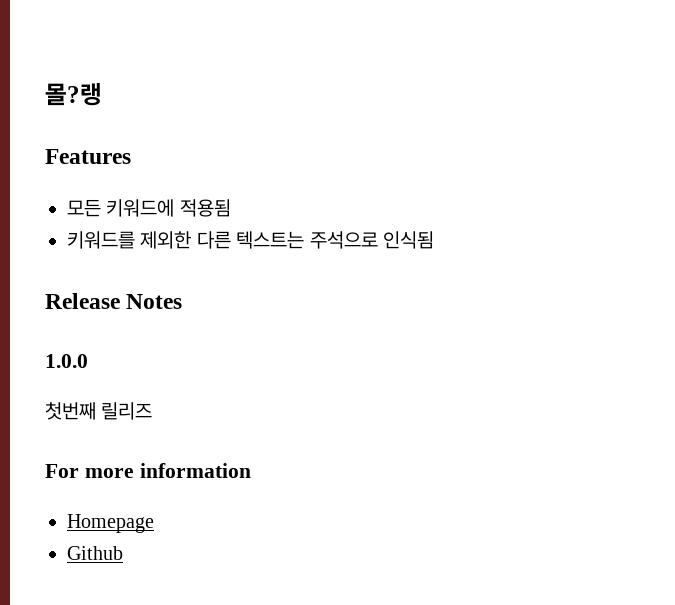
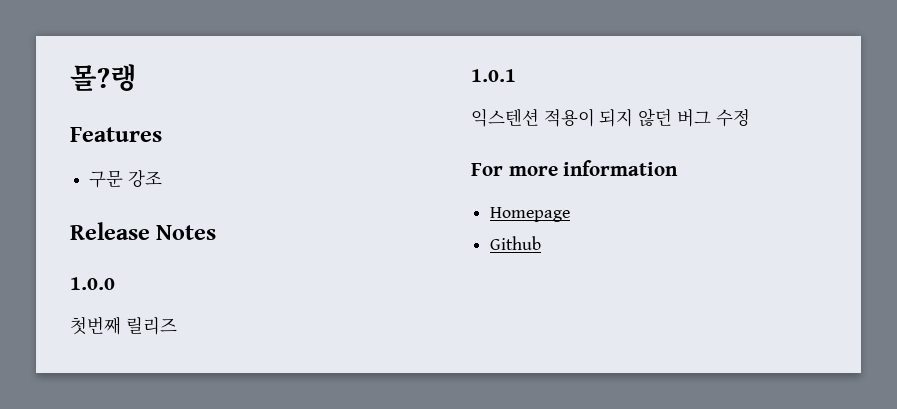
[67,199,231,217] [67,231,434,249] 모든 키워드에 적용됨 // 키워드를 제외한 다른 텍스트는 주석으로 인식됨 -> [89,169,162,188] 구문 강조
(153, 411) none -> [471,69,516,82] [471,108,750,127] // 1.0.1 // 익스텐션 적용이 되지 않던 버그 수정

